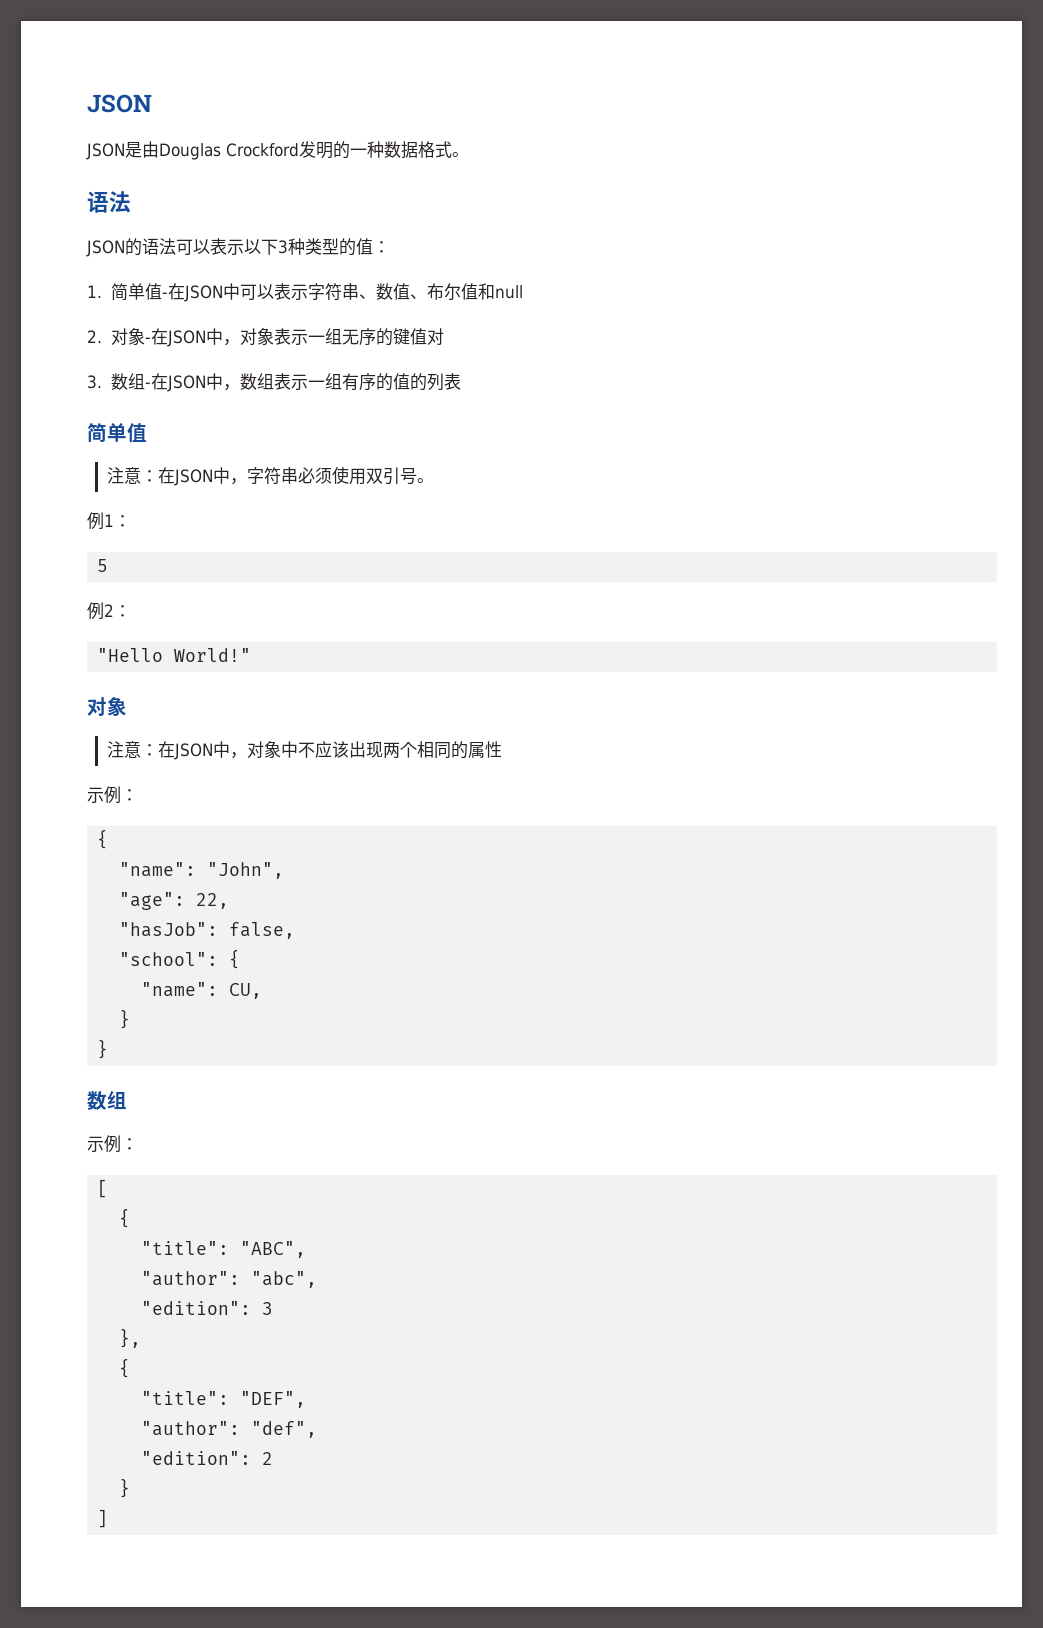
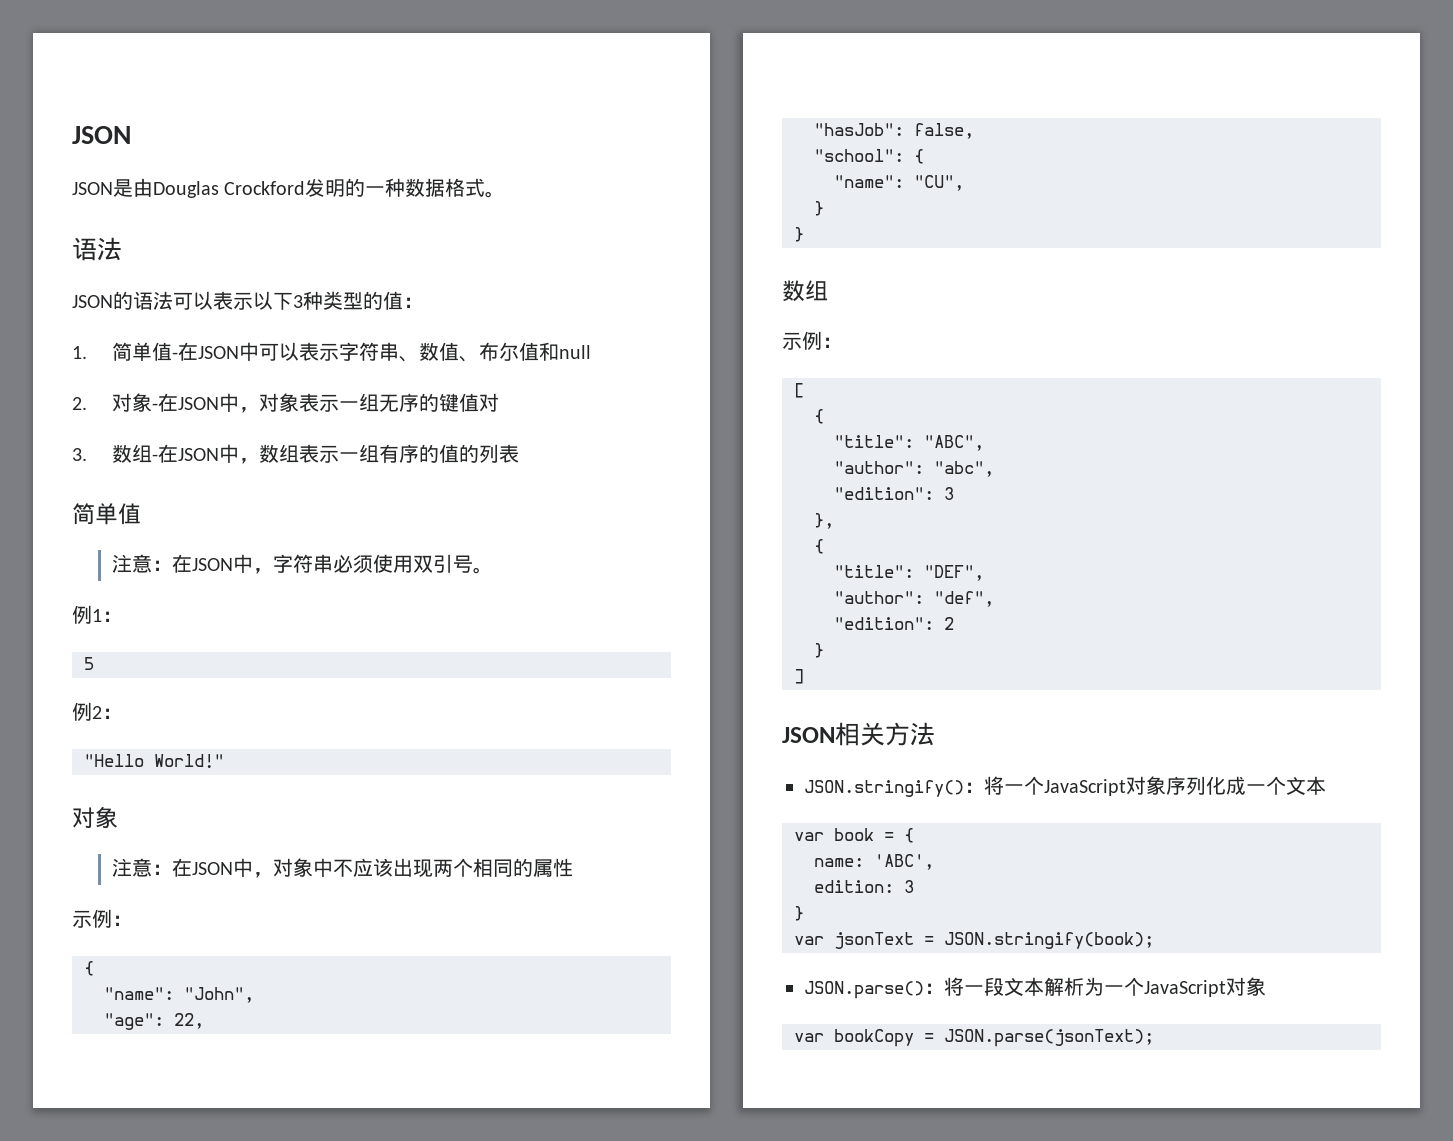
[229,983,263,999] CU, -> [914,175,964,191] "CU",
(109, 1518) none -> [782,722,935,746] [804,776,1326,797] [794,828,914,843] [814,854,934,870] [814,880,914,893] [794,906,804,921] [794,932,1154,949] [804,977,1266,999] [794,1029,1154,1047] // JSON相关方法 // JSON.stringify()：将一个JavaScript对象序列化成一个文本 // var book = { // name: 'ABC', // edition: 3 // } // var jsonText = JSON.stringify(book); // JSON.parse()：将一段文本解析为一个JavaScript对象 // var bookCopy = JSON.parse(jsonText);

